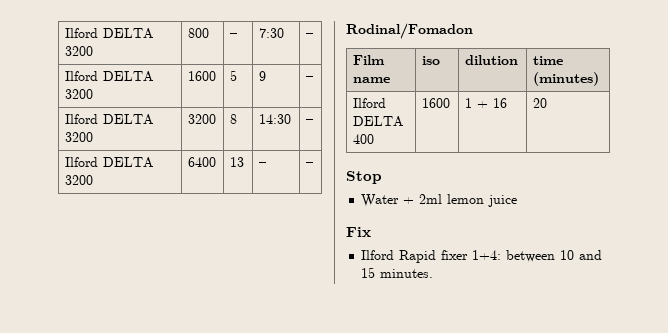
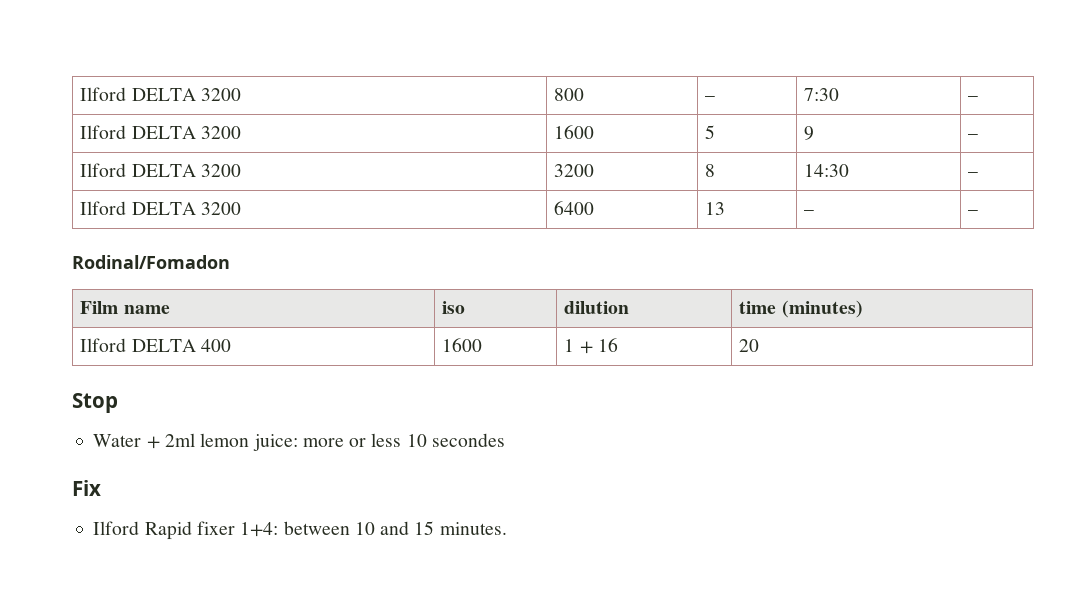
[488,195,518,207] juice -> [252,433,505,451] juice: more or less 10 secondes

